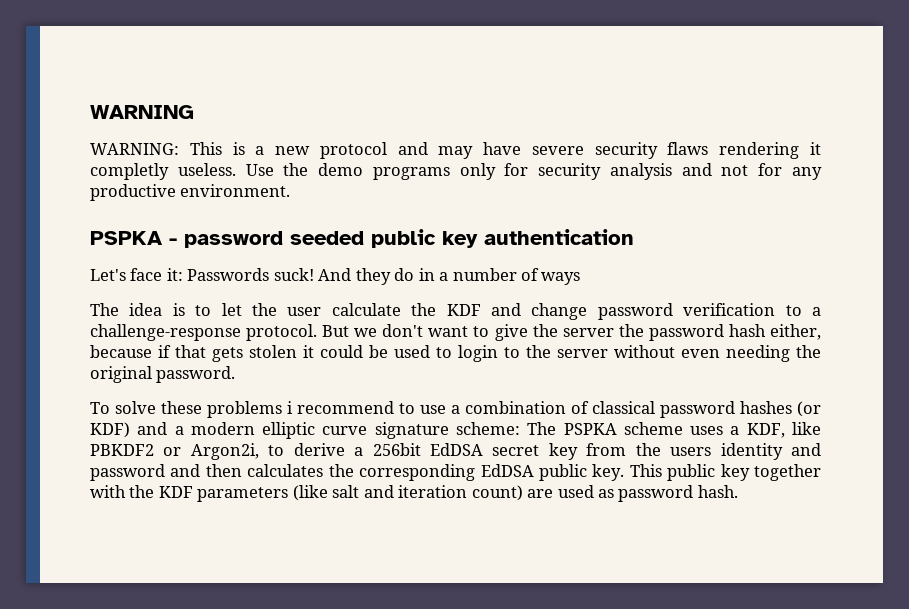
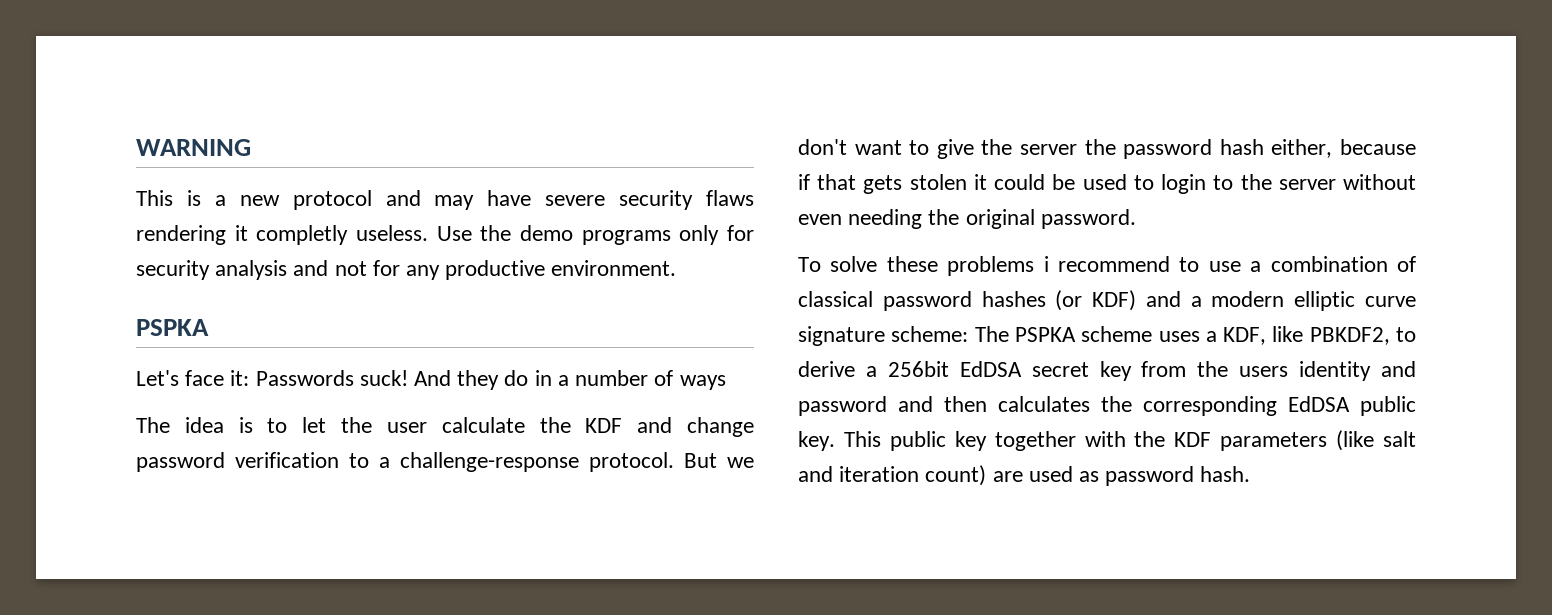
[90,143,179,155] WARNING: -> (251, 147) none
[169,229,634,248] - password seeded public key authentication -> (209, 327) none
[90,443,259,460] PBKDF2 or Argon2i, -> [1309,327,1390,345] PBKDF2,

